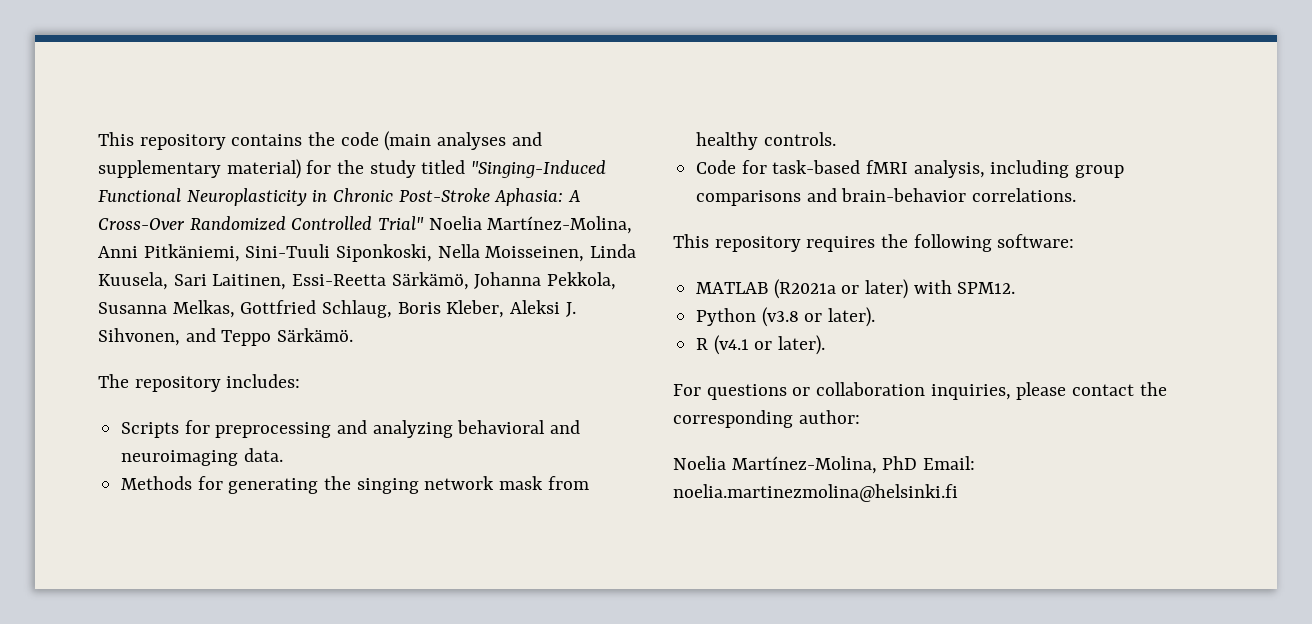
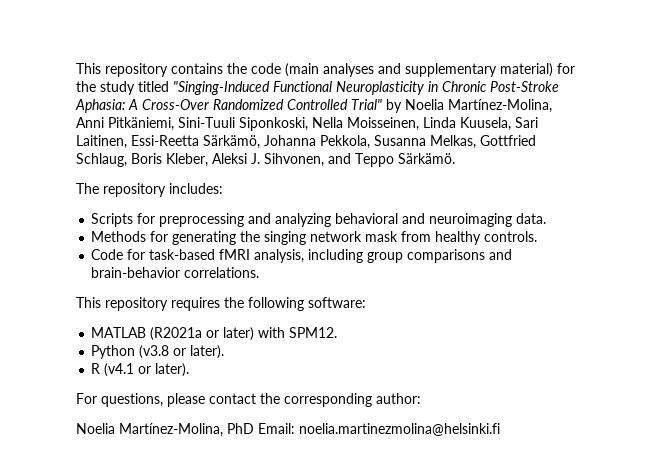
(425, 223) none -> [386,99,402,113] by
[706,382,1011,400] questions or collaboration inquiries, -> [101,393,163,407] questions,

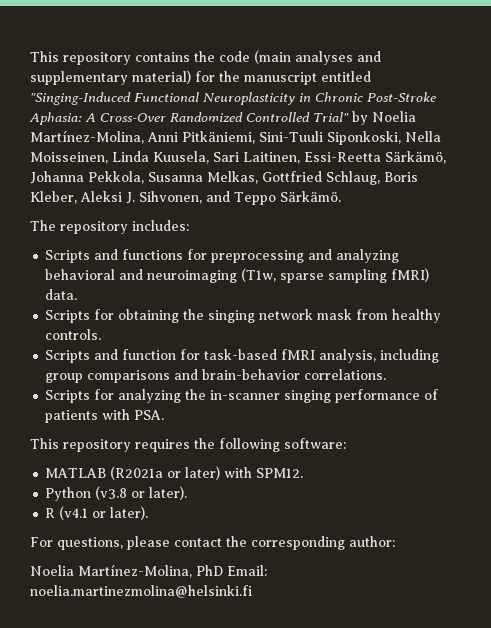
[100,81,169,95] study titled -> [244,71,371,85] manuscript entitled
(134, 220) none -> [94,249,184,260] and functions
[516,213,547,224] [91,231,237,245] data. // Methods for generating -> [241,268,430,283] [45,289,78,300] [45,309,180,323] (T1w, sparse sampling fMRI) data. // Scripts for obtaining
[91,249,124,260] Code -> [45,349,177,363] Scripts and function
(260, 272) none -> [45,389,439,403] [45,409,165,423] // Scripts for analyzing the in-scanner singing performance of patients with PSA.

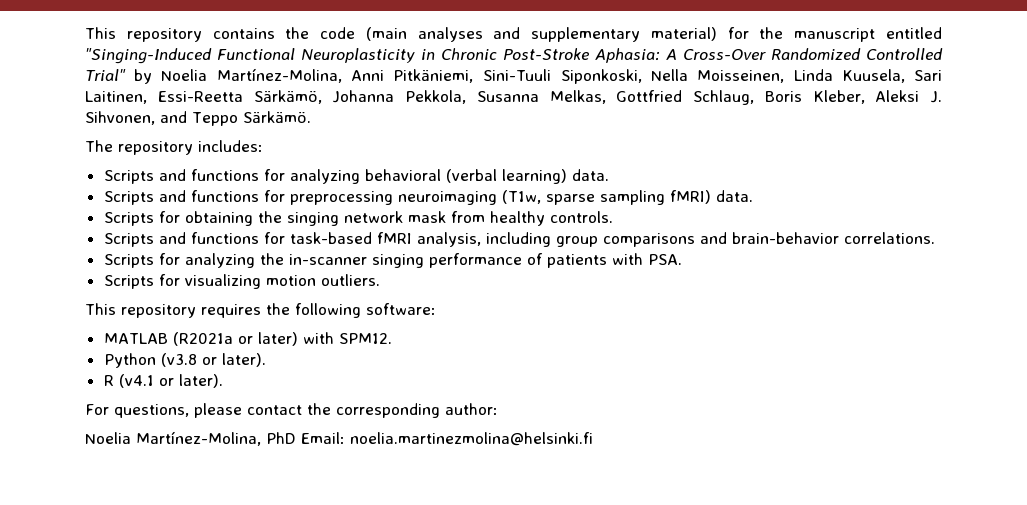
[211,249,400,263] [45,269,144,280] preprocessing and analyzing behavioral and -> [289,169,609,184] [103,190,393,205] analyzing behavioral (verbal learning) data. // Scripts and functions for preprocessing
[122,349,177,360] function -> [190,232,259,244] functions
(165, 415) none -> [103,274,380,289] // Scripts for visualizing motion outliers.

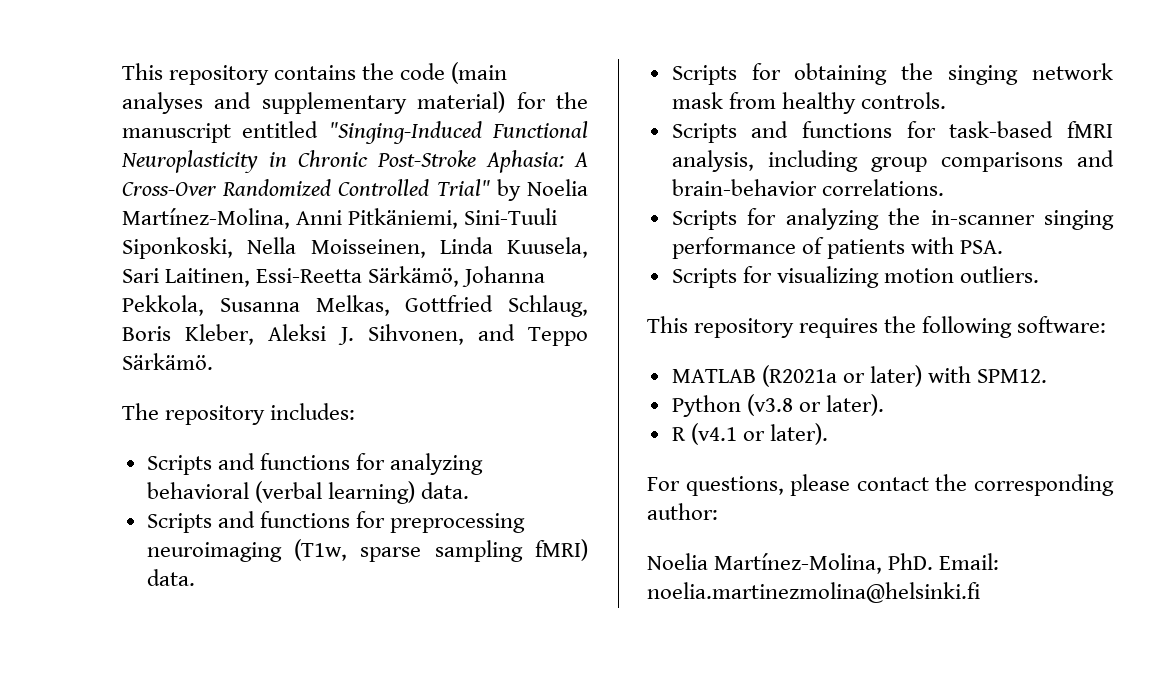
[266,432,296,444] PhD -> [888,553,934,570] PhD.

